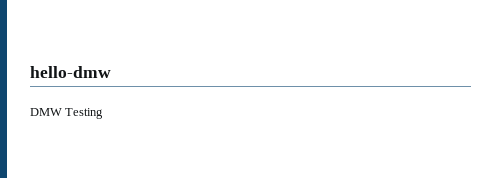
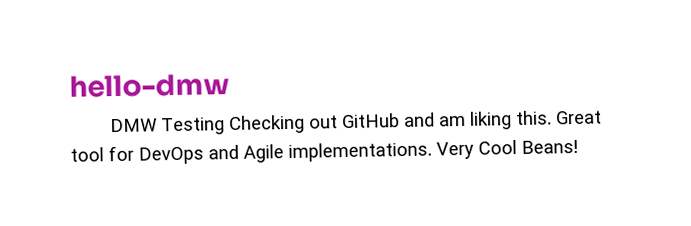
(104, 113) none -> [229,110,603,135] [70,139,578,165] Checking out GitHub and am liking this. Great tool for DevOps and Agile implementations. Very Cool Beans!

